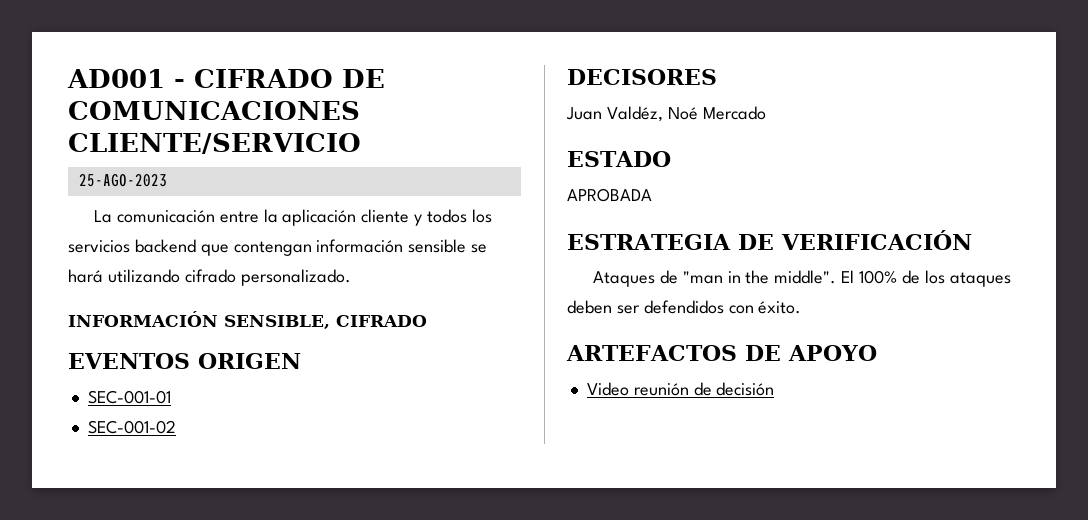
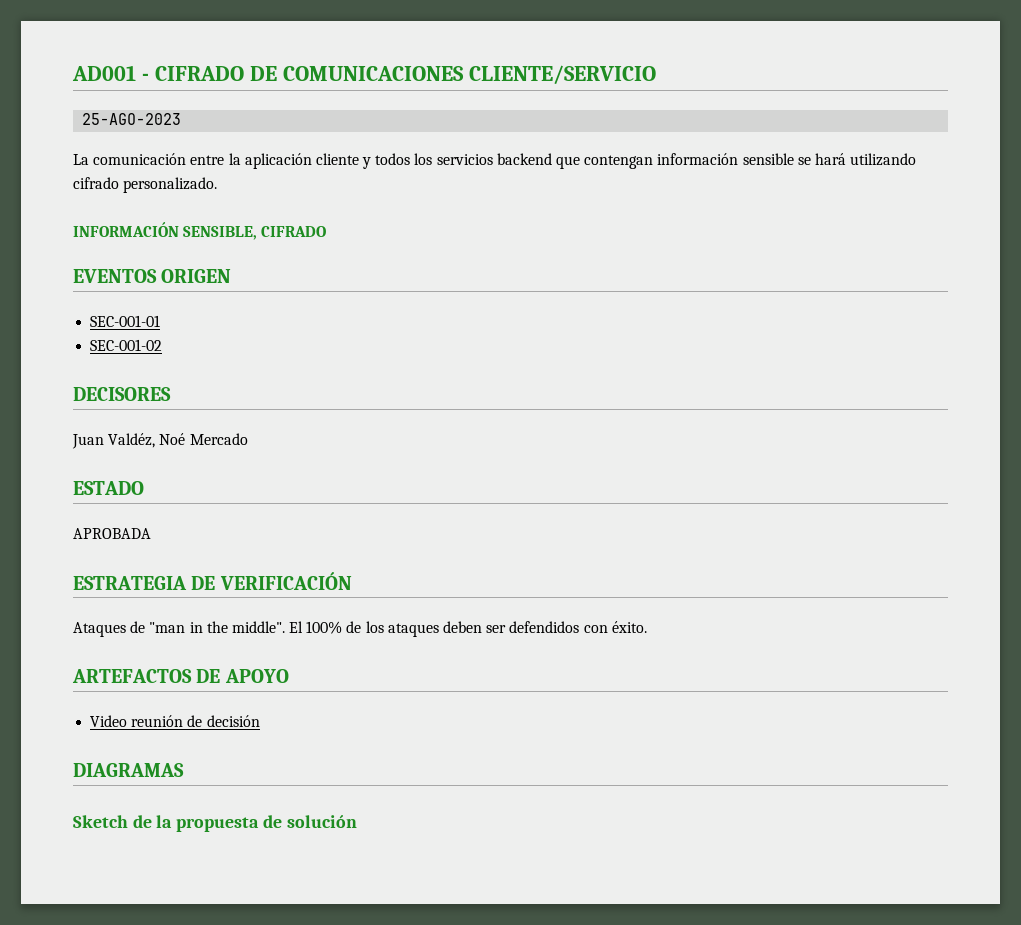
(775, 389) none -> [73,763,184,777] [73,815,357,832] // DIAGRAMAS // Sketch de la propuesta de solución

